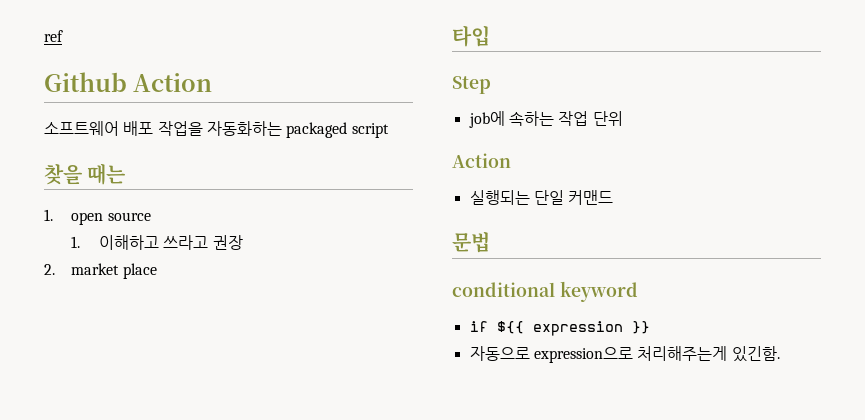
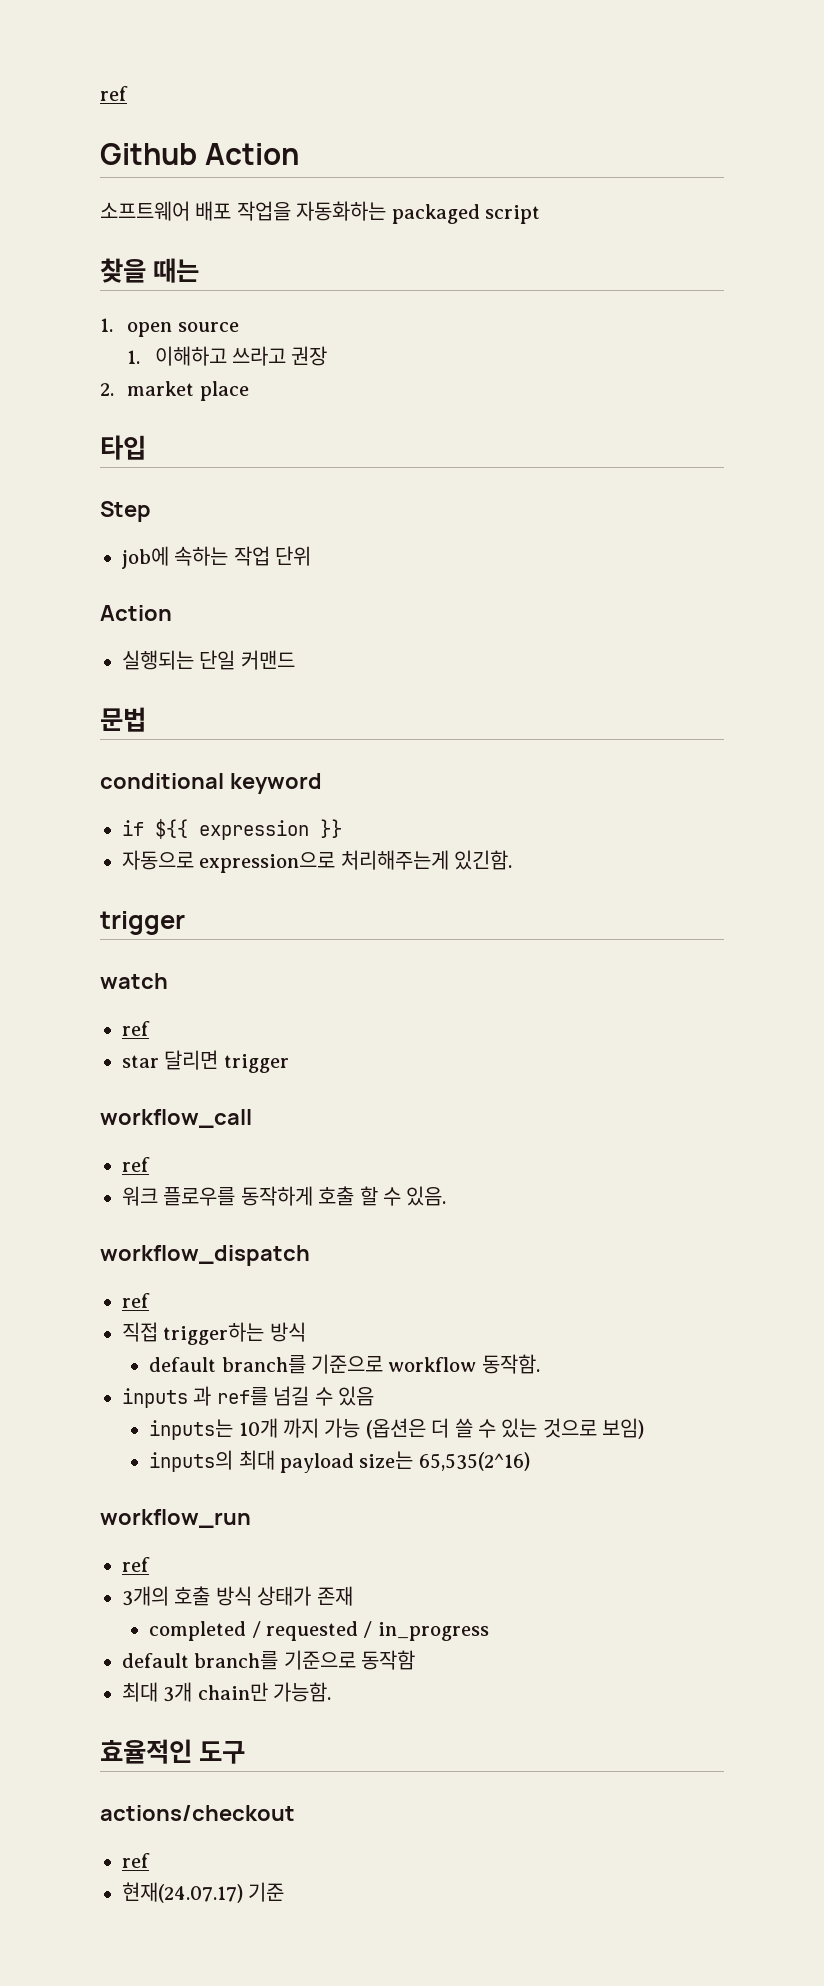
(780, 354) none -> [100,911,185,935] [100,973,168,989] [122,1021,150,1036] [122,1050,289,1073] [100,1109,252,1128] [122,1157,150,1172] [122,1186,447,1206] [100,1245,310,1266] [122,1293,150,1308] [122,1322,306,1345] [149,1354,540,1374] [122,1386,374,1408] [149,1418,645,1440] [149,1450,530,1473] [100,1509,251,1528] [122,1557,150,1572] [122,1586,353,1606] [149,1621,489,1641] [122,1650,416,1670] [122,1682,332,1702] [100,1739,245,1764] [100,1805,295,1821] [122,1853,150,1868] [122,1882,285,1903] // trigger // watch // ref // star 달리면 trigger // workflow_call // ref // 워크 플로우를 동작하게 호출 할 수 있음. // workflow_dispatch // ref // 직접 trigger하는 방식 // default branch를 기준으로 workflow 동작함. // inputs 과 ref를 넘길 수 있음 // inputs는 10개 까지 가능 (옵션은 더 쓸 수 있는 것으로 보임) // inputs의 최대 payload size는 65,535(2^16) // workflow_run // ref // 3개의 호출 방식 상태가 존재 // completed / requested / in_progress // default branch를 기준으로 동작함 // 최대 3개 chain만 가능함. // 효율적인 도구 // actions/checkout // ref // 현재(24.07.17) 기준

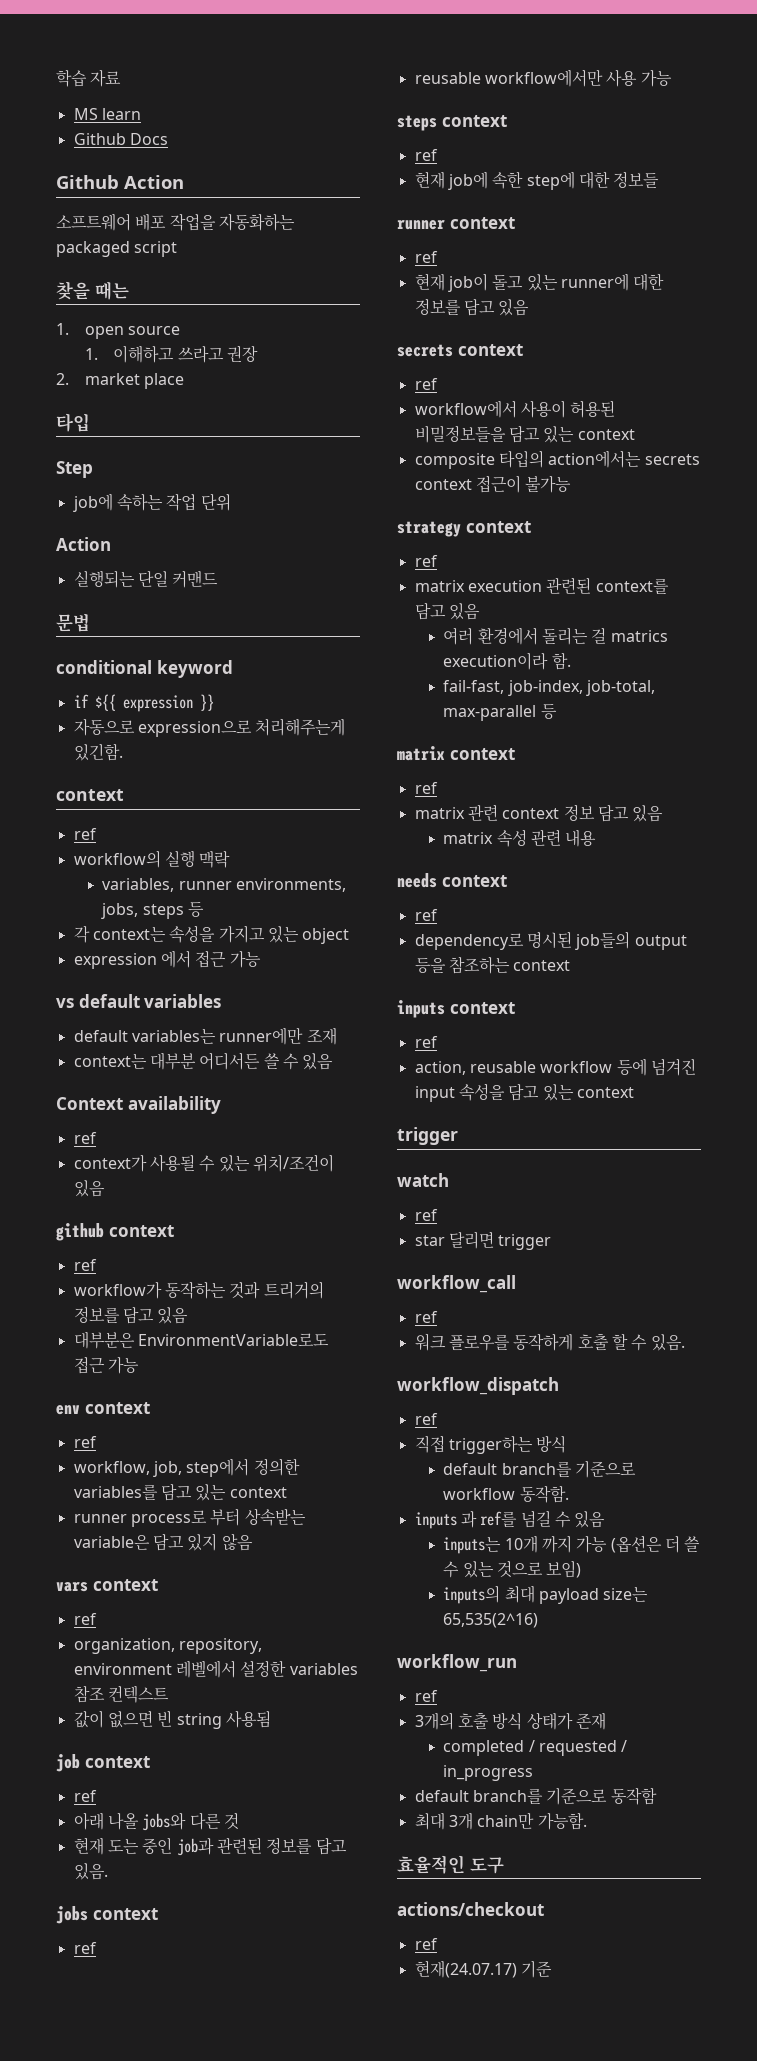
[100,86,128,101] ref -> [56,69,122,87] [73,108,141,120] [73,133,168,145] 학습 자료 // MS learn // Github Docs
(513, 860) none -> [56,789,124,801] [73,828,97,840] [73,850,231,868] [102,878,346,892] [101,902,204,919] [73,925,350,944] [73,950,261,969] [56,994,222,1008] [73,1027,337,1045] [73,1052,334,1070] [56,1096,221,1114] [73,1132,97,1144] [73,1154,334,1172] [73,1180,105,1197] [56,1223,174,1241] [73,1259,97,1271] [73,1281,324,1299] [73,1306,189,1324] [73,1331,329,1349] [73,1356,139,1374] [56,1402,150,1415] [73,1436,97,1448] [73,1458,300,1477] [73,1483,287,1501] [73,1508,306,1527] [73,1533,253,1551] [56,1579,158,1592] [73,1613,97,1625] [73,1638,262,1654] [73,1660,358,1678] [73,1685,169,1703] [73,1710,271,1729] [56,1754,150,1772] [73,1790,97,1802] [73,1812,239,1831] [73,1837,347,1856] [73,1863,108,1880] [56,1906,158,1924] [73,1942,97,1954] [414,69,672,87] [397,115,507,131] [414,149,438,161] [414,171,660,190] [397,217,515,230] [414,251,438,263] [414,273,665,292] [414,298,530,316] [397,344,523,357] [414,378,438,390] [414,400,616,418] [414,425,635,443] [414,450,700,469] [414,475,572,493] [397,521,531,537] [414,555,438,567] [414,577,669,594] [414,602,480,620] [443,627,668,645] [443,652,571,670] [443,680,655,696] [443,704,557,721] [397,746,515,761] [414,782,438,794] [414,804,664,822] [443,829,597,847] [397,873,507,888] [414,909,438,921] [414,931,687,950] [414,956,571,974] [397,1000,515,1018] [414,1036,438,1048] [414,1058,696,1076] [414,1083,634,1102] // context // ref // workflow의 실행 맥락 // variables, runner environments, jobs, steps 등 // 각 context는 속성을 가지고 있는 object // expression 에서 접근 가능 // vs default variables // default variables는 runner에만 조재 // context는 대부분 어디서든 쓸 수 있음 // Context availability // ref // context가 사용될 수 있는 위치/조건이 있음 // github context // ref // workflow가 동작하는 것과 트리거의 정보를 담고 있음 // 대부분은 EnvironmentVariable로도 접근 가능 // env context // ref // workflow, job, step에서 정의한 variables를 담고 있는 context // runner process로 부터 상속받는 variable은 담고 있지 않음 // vars context // ref // organization, repository, environment 레벨에서 설정한 variables 참조 컨텍스트 // 값이 없으면 빈 string 사용됨 // job context // ref // 아래 나올 jobs와 다른 것 // 현재 도는 중인 job과 관련된 정보를 담고 있음. // jobs context // ref // reusable workflow에서만 사용 가능 // steps context // ref // 현재 job에 속한 step에 대한 정보들 // runner context // ref // 현재 job이 돌고 있는 runner에 대한 정보를 담고 있음 // secrets context // ref // workflow에서 사용이 허용된 비밀정보들을 담고 있는 context // composite 타입의 action에서는 secrets context 접근이 불가능 // strategy context // ref // matrix execution 관련된 context를 담고 있음 // 여러 환경에서 돌리는 걸 matrics execution이라 함. // fail-fast, job-index, job-total, max-parallel 등 // matrix context // ref // matrix 관련 context 정보 담고 있음 // matrix 속성 관련 내용 // needs context // ref // dependency로 명시된 job들의 output 등을 참조하는 context // inputs context // ref // action, reusable workflow 등에 넘겨진 input 속성을 담고 있는 context

